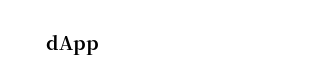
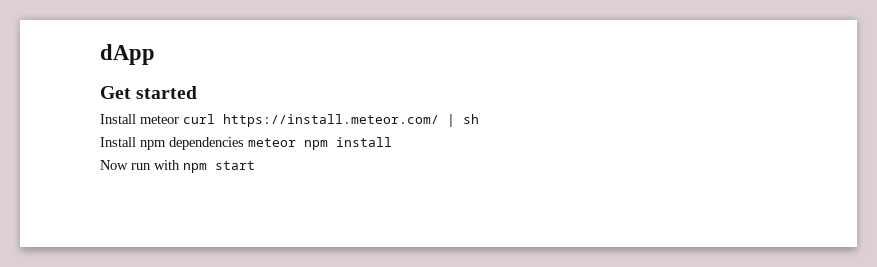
(99, 44) none -> [100,86,198,99] [100,114,479,127] [100,137,392,150] [100,160,255,173] // Get started // Install meteor curl https://install.meteor.com/ | sh // Install npm dependencies meteor npm install // Now run with npm start

